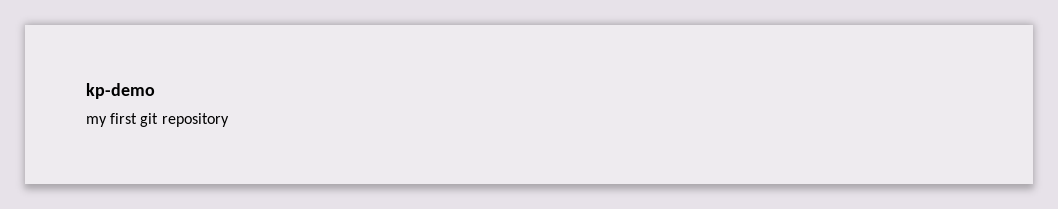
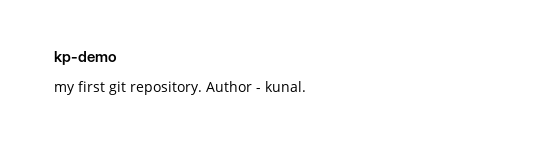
[161,113,229,127] repository -> [130,81,306,95] repository. Author - kunal.

